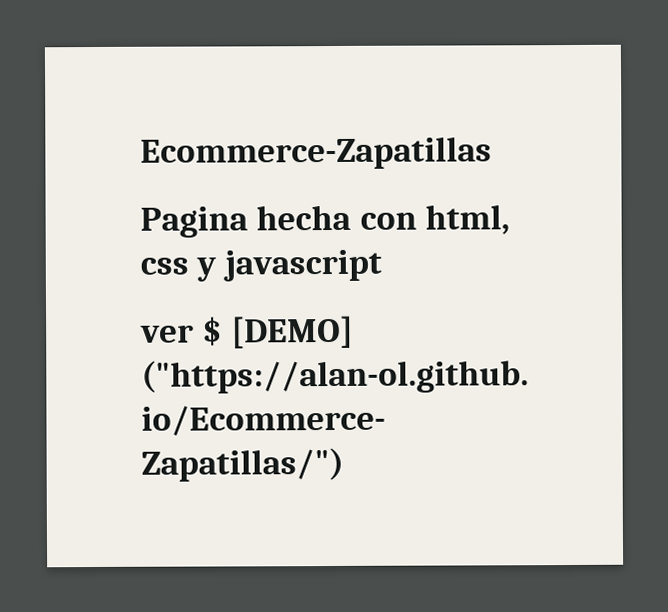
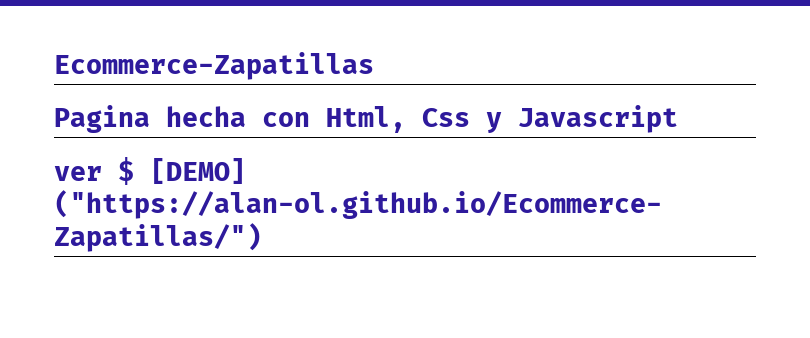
[424,204,510,235] [140,249,382,282] html, css y javascript -> [326,105,678,133] Html, Css y Javascript

